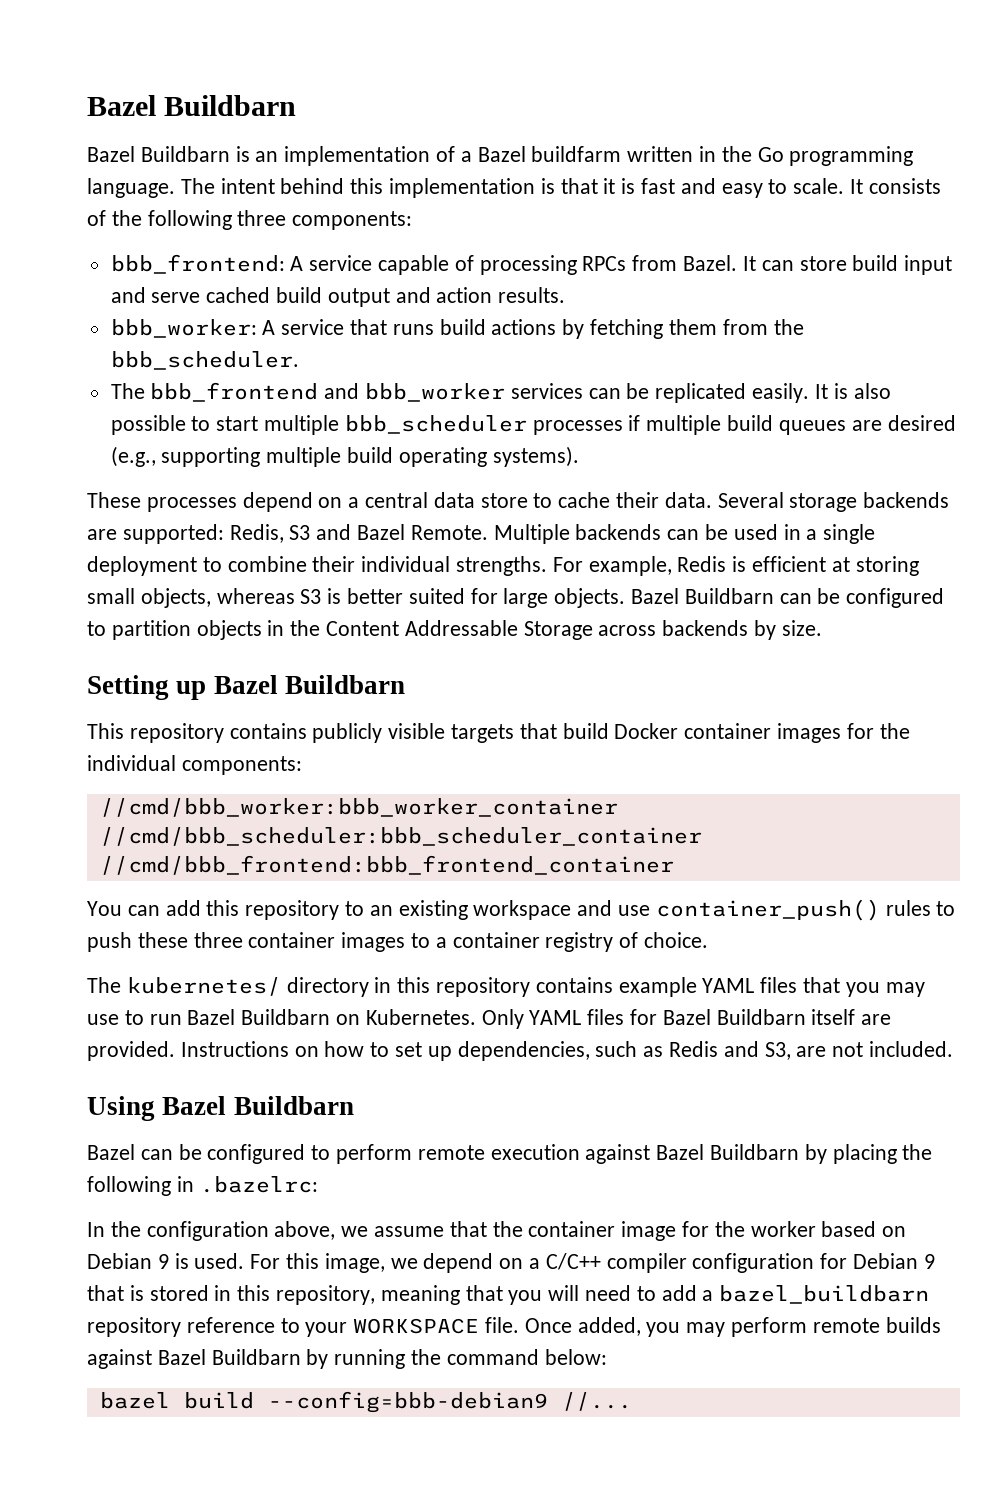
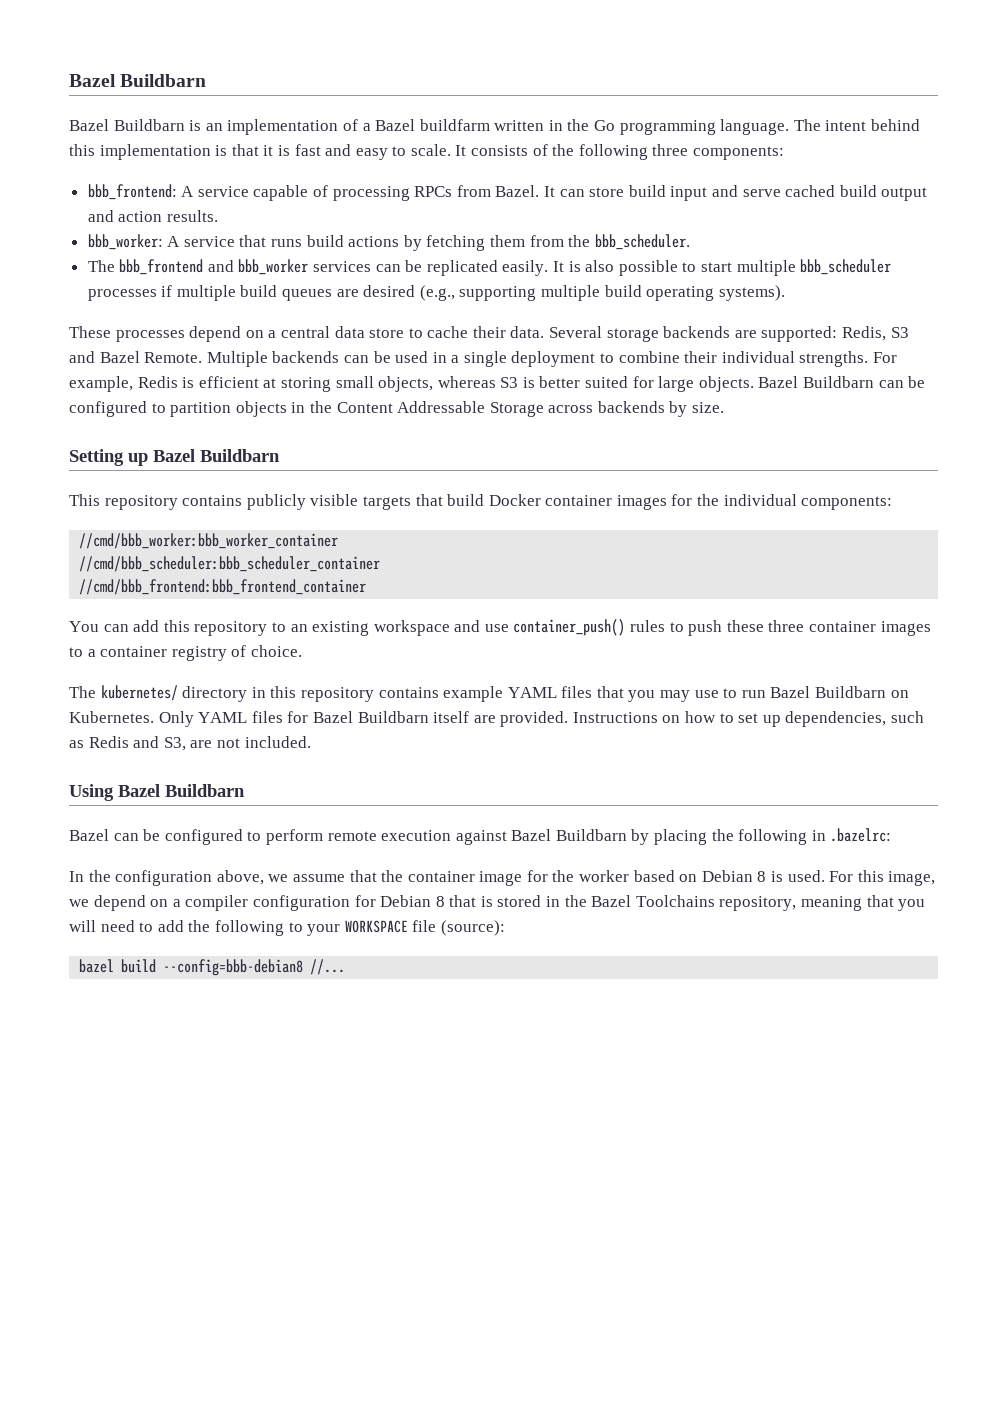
[157,1254,169,1269] 9 -> [757,871,767,882] 8
[545,1253,601,1270] C/C++ -> (181, 903) none
[923,1254,935,1269] 9 -> [435,896,445,907] 8
[237,1285,271,1301] this -> [564,895,715,907] the Bazel Toolchains
[702,1285,930,1304] [87,1317,941,1337] [87,1349,607,1369] a bazel_buildbarn repository reference to your WORKSPACE file. Once added, you may perform remote builds against Bazel Buildbarn by running the command below: -> [188,920,505,936] the following to your WORKSPACE file (source):
[267,1391,548,1413] --config=bbb-debian9 -> [163,959,304,976] --config=bbb-debian8

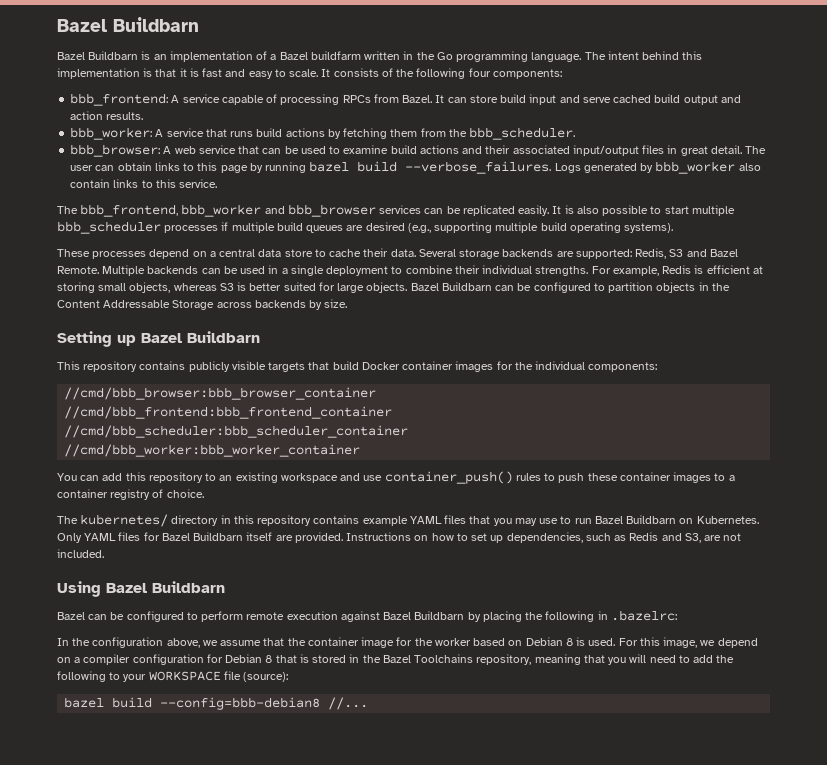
[652,144,689,156] three -> [468,68,491,77] four
[87,259,309,275] The bbb_frontend and bbb_worker -> [70,144,767,157] [70,161,761,174] [70,179,218,188] [57,204,376,217] bbb_browser: A web service that can be used to examine build actions and their associated input/output files in great detail. The user can obtain links to this page by running bazel build --verbose_failures. Logs generated by bbb_worker also contain links to this service. // The bbb_frontend, bbb_worker and bbb_browser
[79,533,339,549] //cmd/bbb_worker:bbb_worker_container -> [64,387,377,400] [64,406,393,419] //cmd/bbb_browser:bbb_browser_container // //cmd/bbb_frontend:bbb_frontend_container
[79,579,367,595] //cmd/bbb_frontend:bbb_frontend_container -> [64,444,361,457] //cmd/bbb_worker:bbb_worker_container
[768,620,805,632] three -> (618, 477) none

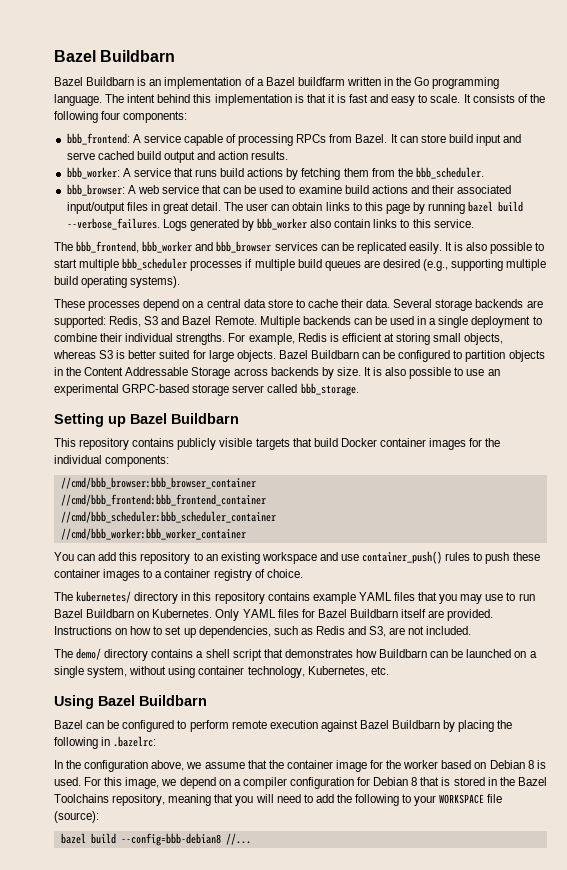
(348, 303) none -> [363,367,500,379] [54,383,359,396] It is also possible to use an experimental GRPC-based storage server called bbb_storage.
(104, 553) none -> [54,648,537,661] [54,666,389,678] // The demo/ directory contains a shell script that demonstrates how Buildbarn can be launched on a single system, without using container technology, Kubernetes, etc.

